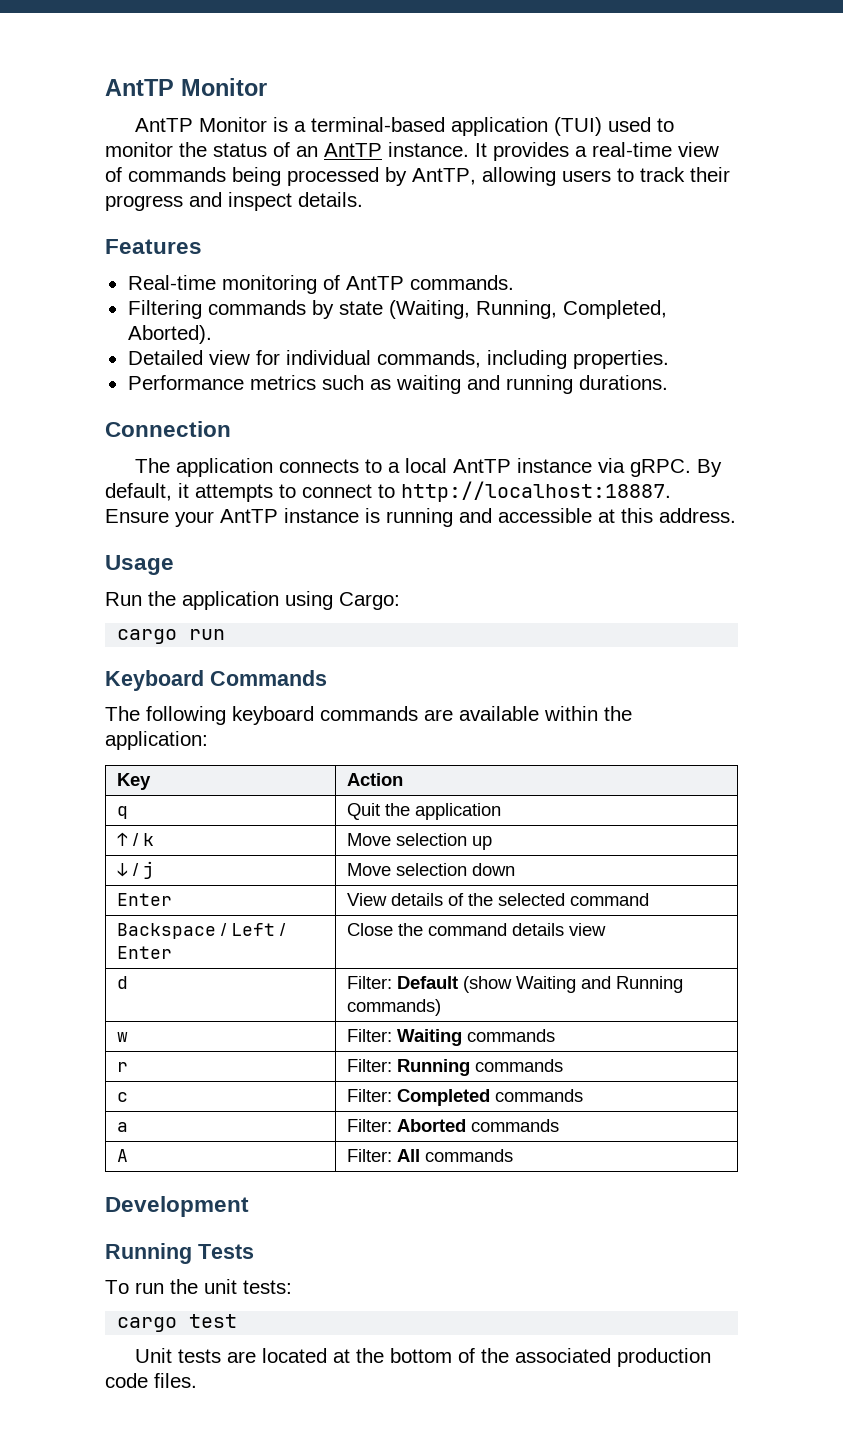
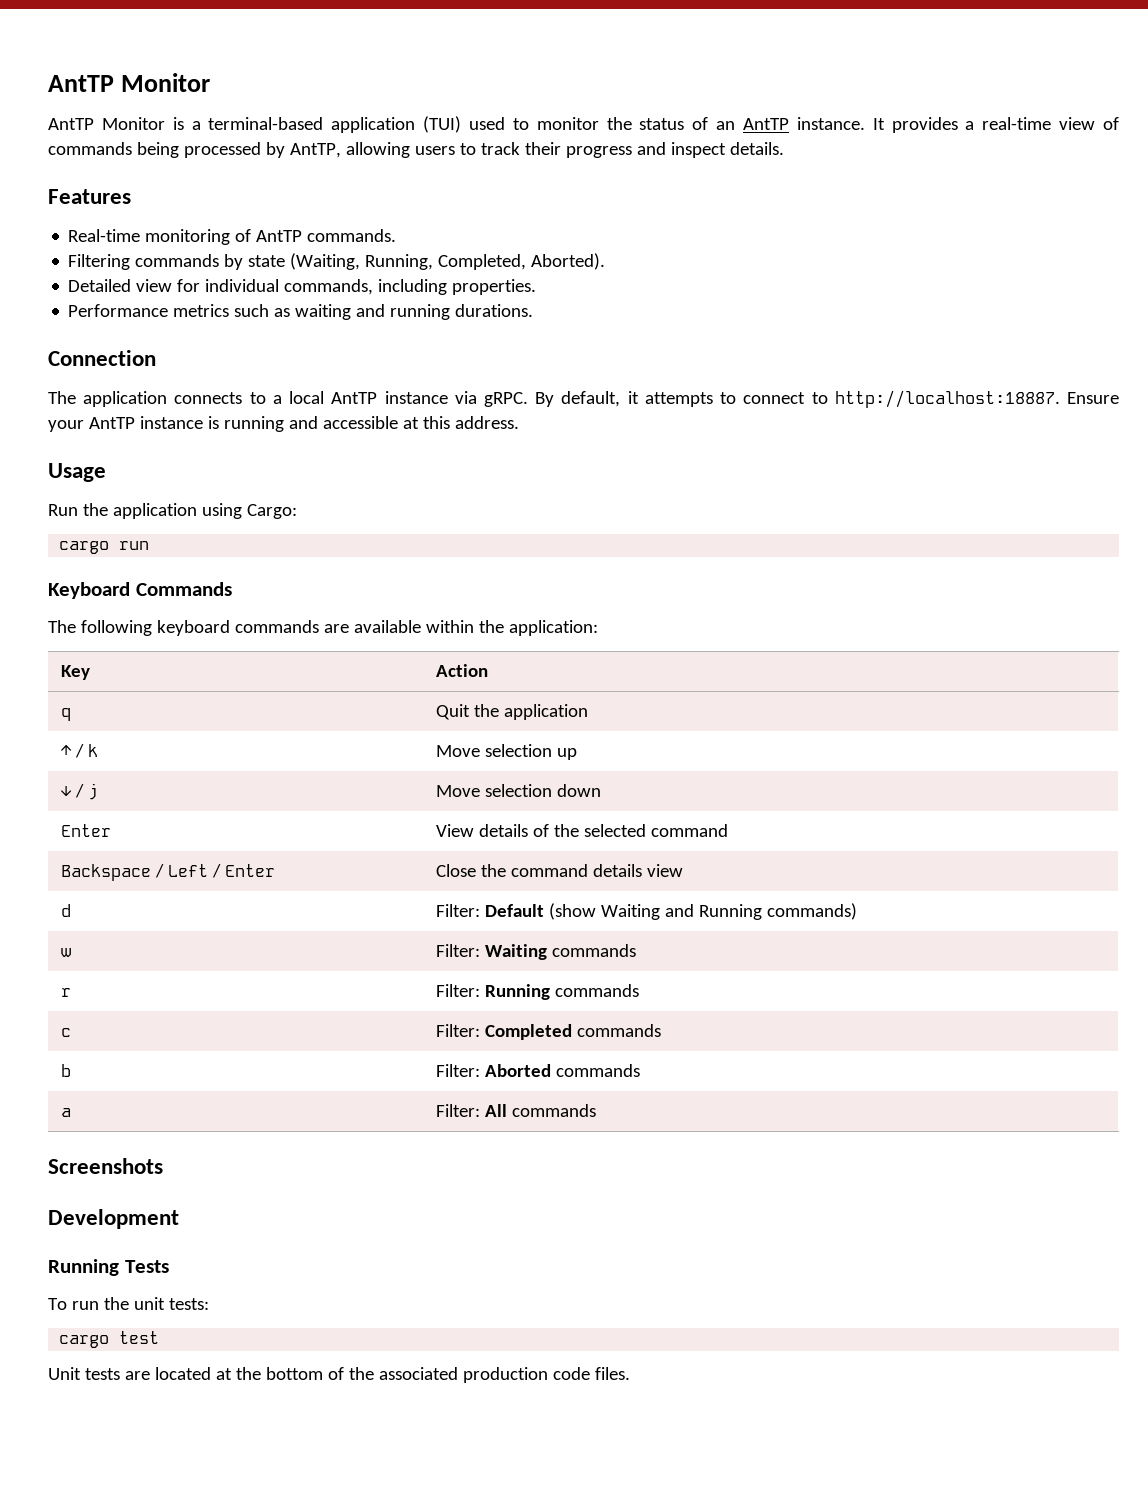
[116,1122,128,1132] a -> [60,1064,71,1077] b
[116,1149,128,1162] A -> [60,1108,71,1117] a
(513, 1155) none -> [48,1158,163,1174] // Screenshots

